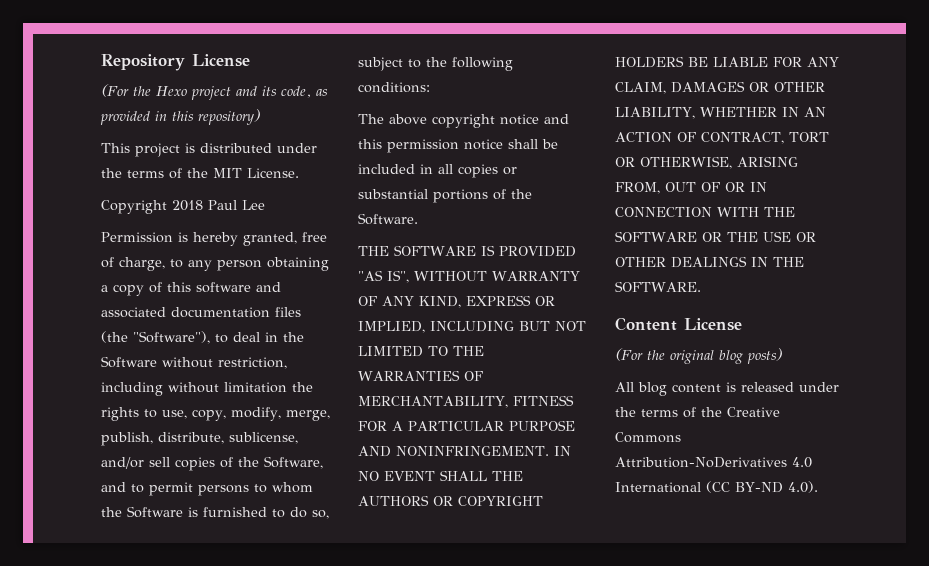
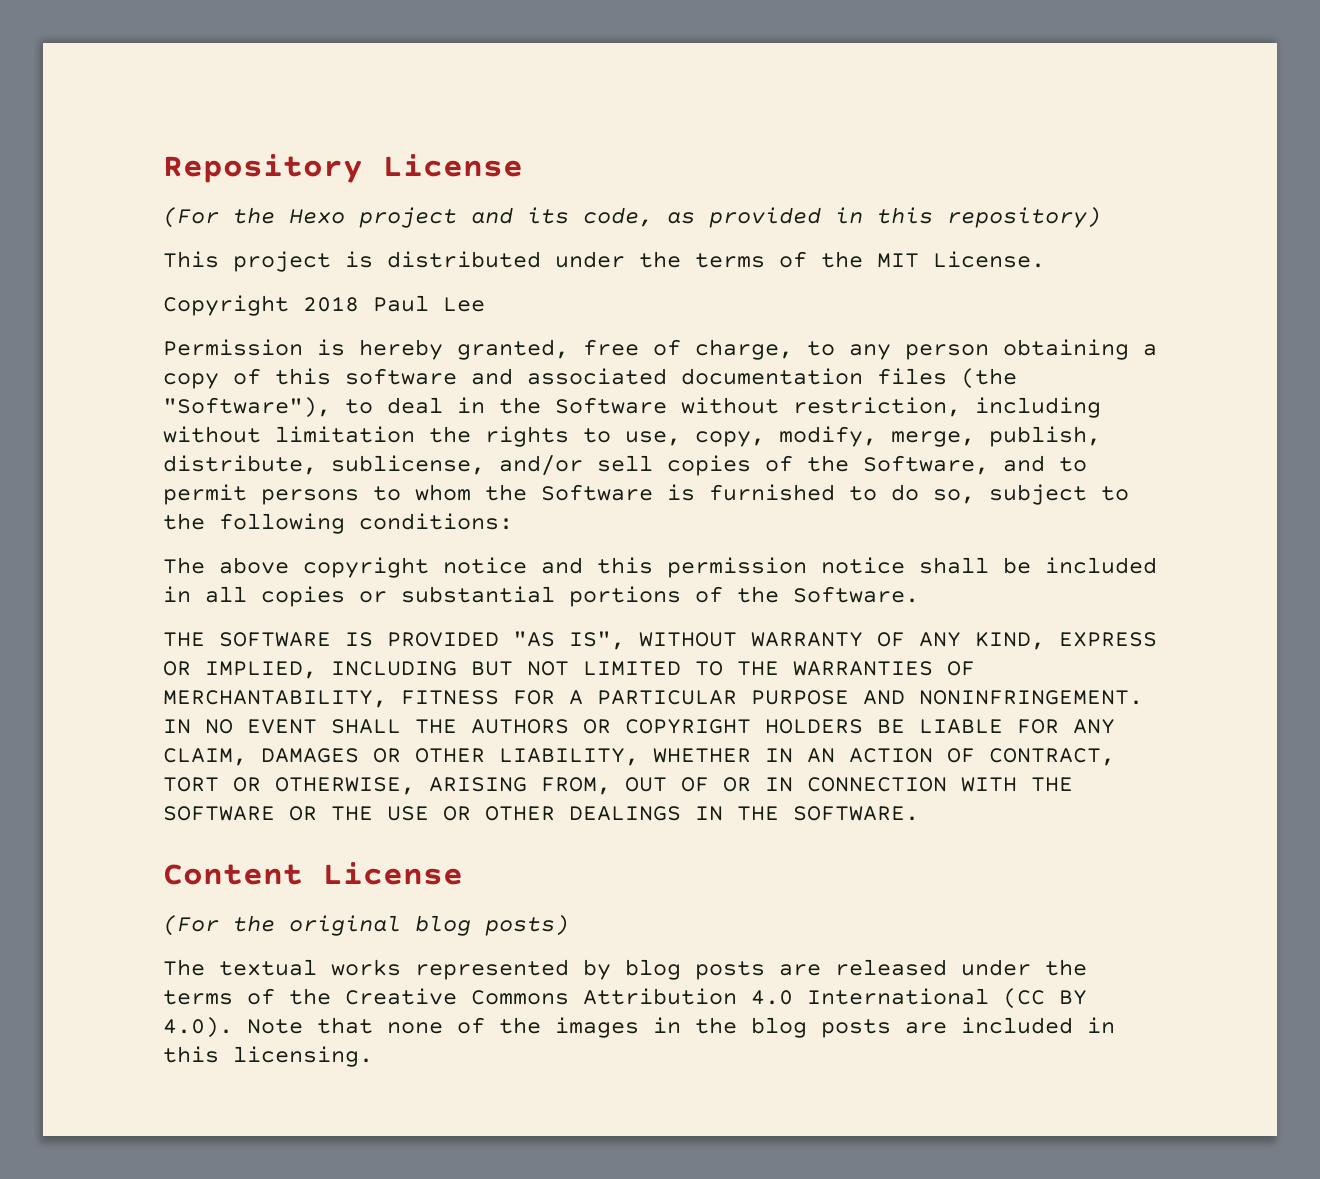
[615,382,736,396] All blog content is -> [163,959,821,980] The textual works represented by blog posts are
[615,457,787,468] Attribution-NoDerivatives -> [583,988,737,1005] Attribution
[735,481,818,493] BY-ND 4.0). -> [1059,990,1087,1005] [163,1017,1115,1038] [163,1046,373,1067] BY 4.0). Note that none of the images in the blog posts are included in this licensing.

